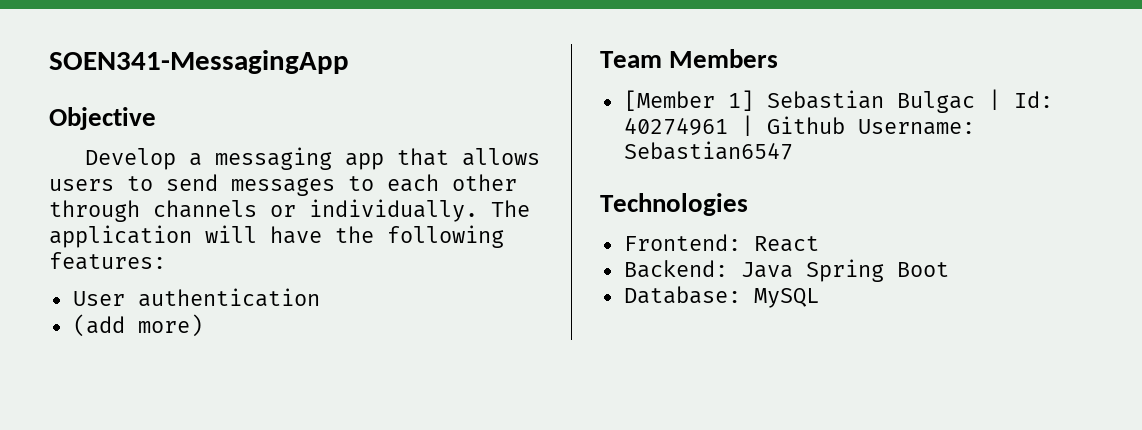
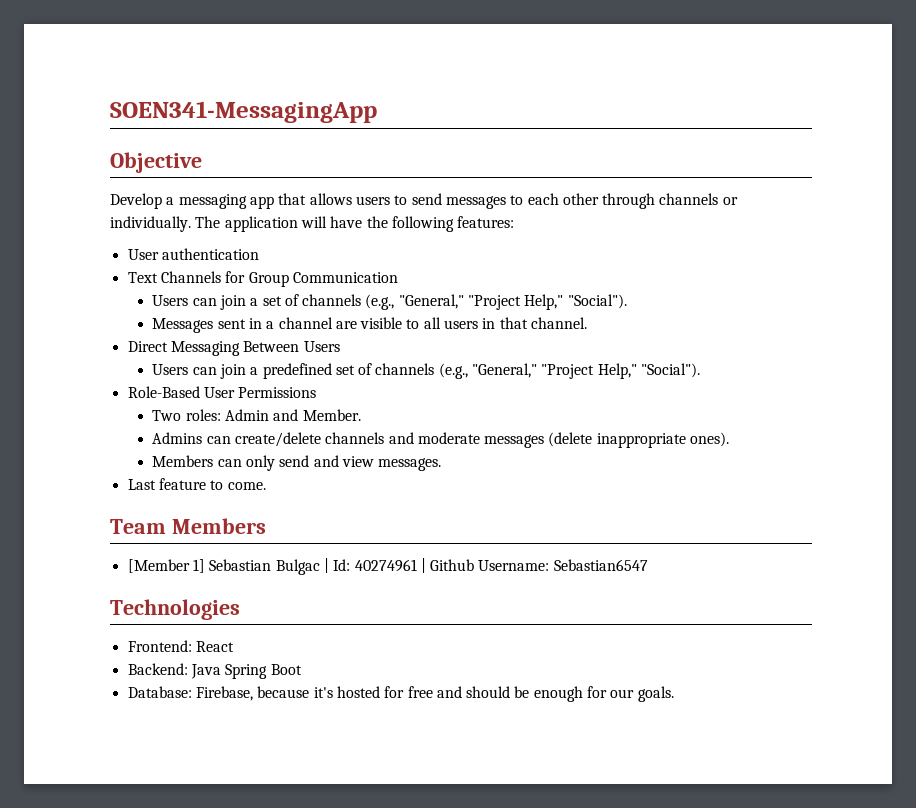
[72,314,203,337] (add more) -> [127,271,398,287] [152,294,627,310] [152,317,588,333] [127,341,340,356] [152,363,701,379] [127,386,317,398] [152,409,361,421] [152,432,730,448] [152,455,442,471] [127,478,266,490] Text Channels for Group Communication // Users can join a set of channels (e.g., "General," "Project Help," "Social"). // Messages sent in a channel are visible to all users in that channel. // Direct Messaging Between Users // Users can join a predefined set of channels (e.g., "General," "Project Help," "Social"). // Role-Based User Permissions // Two roles: Admin and Member. // Admins can create/delete channels and moderate messages (delete inappropriate ones). // Members can only send and view messages. // Last feature to come.
[753,288,819,308] MySQL -> [195,686,674,702] Firebase, because it's hosted for free and should be enough for our goals.

